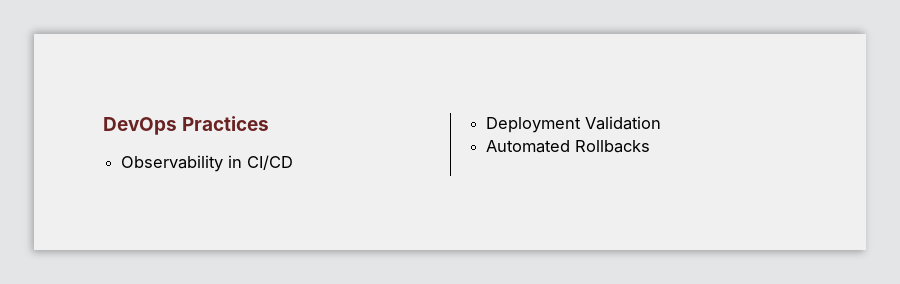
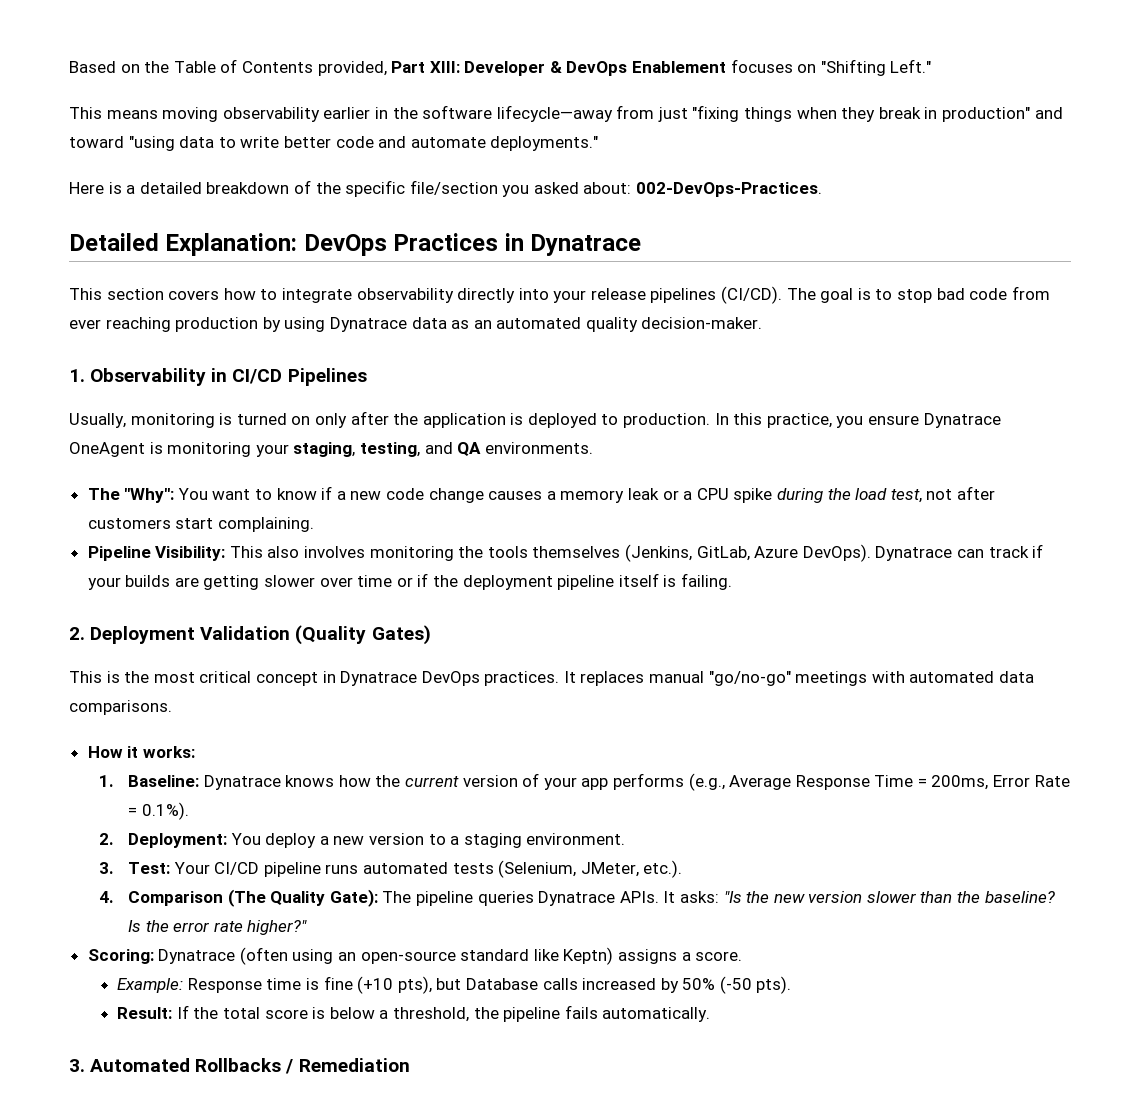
[103,116,270,135] [121,155,294,172] [486,116,662,133] [486,140,651,153] DevOps Practices // Observability in CI/CD // Deployment Validation // Automated Rollbacks -> [69,59,932,76] [69,105,1063,122] [69,136,599,151] [69,180,823,197] [69,233,642,256] [69,286,1050,304] [69,317,763,332] [69,368,367,386] [69,411,1001,428] [69,442,593,457] [87,486,995,503] [87,517,314,532] [87,544,1044,562] [87,573,732,590] [69,625,431,645] [69,671,1035,686] [69,700,172,715] [87,746,195,758] [98,773,1070,791] [128,802,189,820] [98,833,626,848] [98,860,683,878] [98,889,1055,907] [128,920,308,935] [87,947,743,965] [117,976,792,994] [117,1005,711,1022] [69,1058,410,1074] Based on the Table of Contents provided, Part XIII: Developer & DevOps Enablement focuses on "Shifting Left." // This means moving observability earlier in the software lifecycle—away from just "fixing things when they break in production" and toward "using data to write better code and automate deployments." // Here is a detailed breakdown of the specific file/section you asked about: 002-DevOps-Practices. // Detailed Explanation: DevOps Practices in Dynatrace // This section covers how to integrate observability directly into your release pipelines (CI/CD). The goal is to stop bad code from ever reaching production by using Dynatrace data as an automated quality decision-maker. // 1. Observability in CI/CD Pipelines // Usually, monitoring is turned on only after the application is deployed to production. In this practice, you ensure Dynatrace OneAgent is monitoring your staging, testing, and QA environments. // The "Why": You want to know if a new code change causes a memory leak or a CPU spike during the load test, not after customers start complaining. // Pipeline Visibility: This also involves monitoring the tools themselves (Jenkins, GitLab, Azure DevOps). Dynatrace can track if your builds are getting slower over time or if the deployment pipeline itself is failing. // 2. Deployment Validation (Quality Gates) // This is the most critical concept in Dynatrace DevOps practices. It replaces manual "go/no-go" meetings with automated data comparisons. // How it works: // 1. Baseline: Dynatrace knows how the current version of your app performs (e.g., Average Response Time = 200ms, Error Rate = 0.1%). // 2. Deployment: You deploy a new version to a staging environment. // 3. Test: Your CI/CD pipeline runs automated tests (Selenium, JMeter, etc.). // 4. Comparison (The Quality Gate): The pipeline queries Dynatrace APIs. It asks: "Is the new version slower than the baseline? Is the error rate higher?" // Scoring: Dynatrace (often using an open-source standard like Keptn) assigns a score. // Example: Response time is fine (+10 pts), but Database calls increased by 50% (-50 pts). // Result: If the total score is below a threshold, the pipeline fails automatically. // 3. Automated Rollbacks / Remediation

